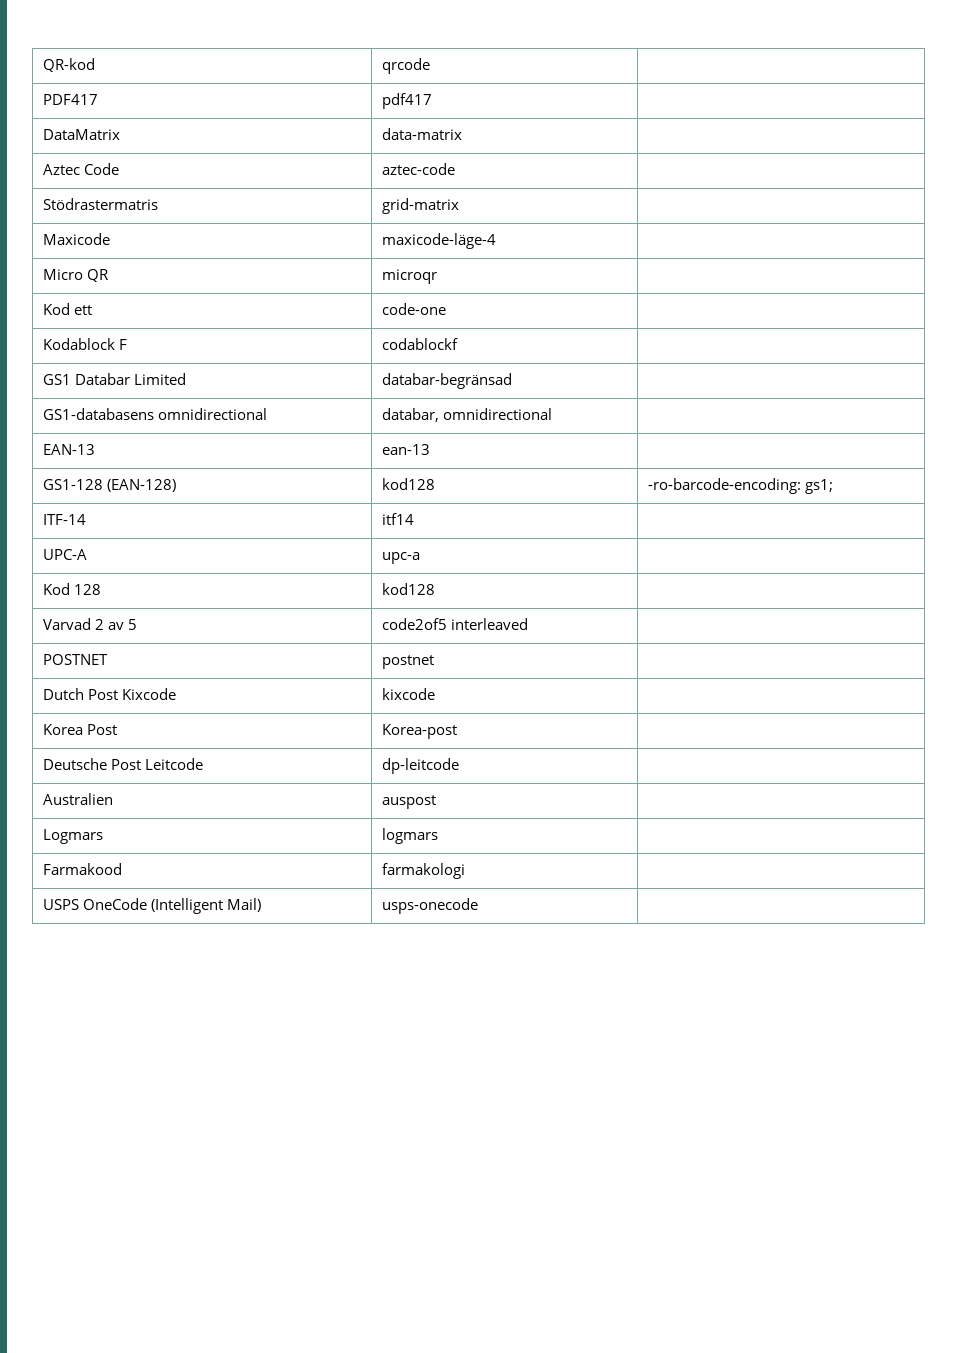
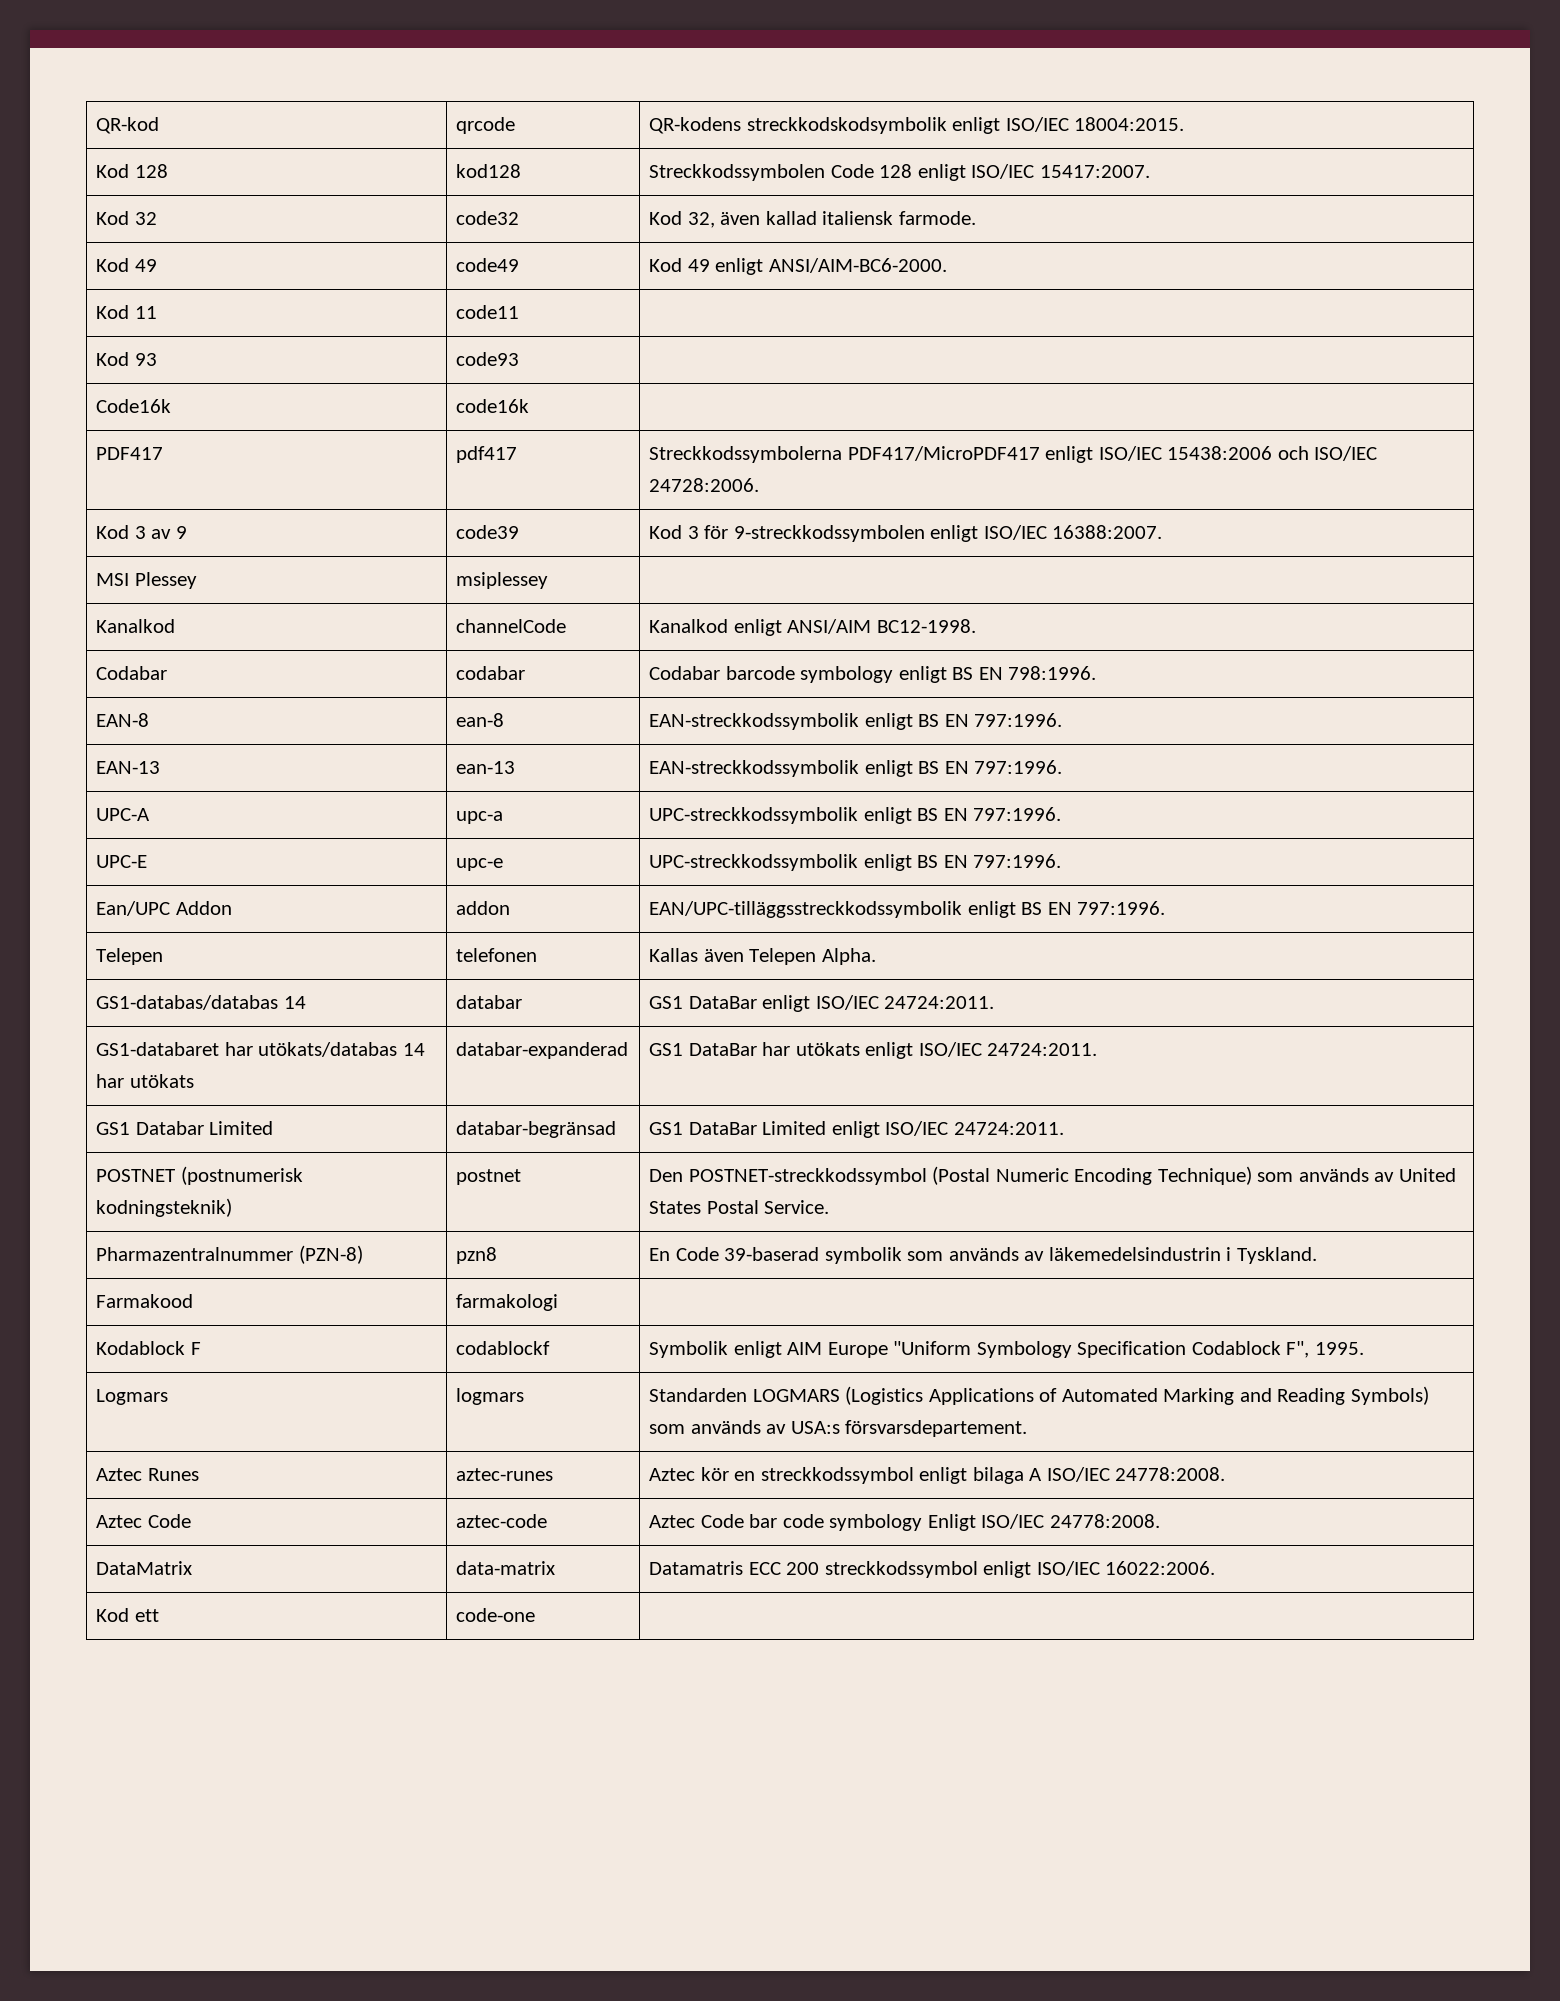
[42,94,98,105] [381,93,432,109] [42,129,120,140] [381,128,462,140] [42,163,120,175] [381,163,455,175] [42,198,158,210] [381,198,459,214] [42,233,110,245] [381,233,496,249] [42,269,110,282] [381,269,437,284] [42,303,93,315] [381,303,446,315] [42,338,128,350] [381,338,458,350] [42,373,187,385] [381,373,512,389] [42,408,268,420] [381,408,553,422] [42,444,95,455] [381,444,430,455] [42,479,177,492] [381,478,435,490] [647,478,834,494] [42,514,86,525] [381,513,414,525] [42,549,87,560] [381,552,420,564] [42,583,102,595] [381,583,435,595] [42,618,138,630] [381,618,529,630] [42,654,108,665] [381,655,434,669] [42,688,177,700] [381,688,435,700] [42,724,118,735] [381,724,457,739] [42,758,204,770] [381,758,459,774] [42,793,113,805] [381,795,436,809] [42,829,103,844] [381,828,438,844] [42,863,122,875] [381,863,465,879] [42,898,262,914] [381,898,478,914] // PDF417 | pdf417 | // DataMatrix | data-matrix | // Aztec Code | aztec-code | // Stödrastermatris | grid-matrix | // Maxicode | maxicode-läge-4 | // Micro QR | microqr | // Kod ett | code-one | // Kodablock F | codablockf | // GS1 Databar Limited | databar-begränsad | // GS1-databasens omnidirectional | databar, omnidirectional | // EAN-13 | ean-13 | // GS1-128 (EAN-128) | kod128 | -ro-barcode-encoding: gs1; // ITF-14 | itf14 | // UPC-A | upc-a | // Kod 128 | kod128 | // Varvad 2 av 5 | code2of5 interleaved | // POSTNET | postnet | // Dutch Post Kixcode | kixcode | // Korea Post | Korea-post | // Deutsche Post Leitcode | dp-leitcode | // Australien | auspost | // Logmars | logmars | // Farmakood | farmakologi | // USPS OneCode (Intelligent Mail) | usps-onecode -> [649,117,1185,134] [96,164,168,178] [456,164,522,178] [649,164,1150,181] [96,211,157,225] [456,211,520,225] [649,211,976,228] [96,258,157,272] [456,258,520,272] [649,258,947,275] [96,305,157,319] [456,305,520,319] [96,352,157,366] [456,352,520,366] [96,399,172,413] [456,399,530,413] [96,447,164,460] [456,446,518,463] [649,446,1378,463] [649,478,760,492] [96,525,187,539] [456,525,520,539] [649,525,1163,542] [96,572,197,589] [456,572,549,589] [96,619,176,633] [456,619,567,633] [649,619,976,636] [96,666,168,680] [456,666,526,680] [649,666,1097,683] [96,713,150,727] [456,713,505,727] [649,713,1063,730] [96,761,161,774] [456,761,516,774] [649,760,1063,777] [96,808,151,821] [456,811,504,824] [649,807,1062,824] [96,855,148,868] [456,858,504,871] [649,854,1062,871] [96,901,232,916] [456,901,511,915] [649,901,1166,918] [96,948,164,965] [456,948,538,962] [649,948,876,965] [96,995,306,1010] [456,995,523,1009] [649,995,995,1012] [96,1042,425,1057] [96,1074,194,1088] [456,1042,629,1059] [649,1042,1098,1059] [96,1121,274,1135] [456,1121,617,1138] [649,1121,1064,1138] [96,1166,303,1185] [96,1198,233,1217] [456,1169,522,1185] [649,1166,1457,1185] [649,1200,830,1214] [96,1245,363,1264] [456,1247,498,1264] [649,1247,1318,1264] [96,1294,194,1308] [456,1294,559,1311] [96,1341,201,1355] [456,1341,551,1355] [649,1341,1365,1358] [96,1389,169,1405] [456,1388,525,1405] [649,1386,1430,1405] [649,1420,1028,1437] [96,1468,199,1481] [456,1468,554,1481] [649,1467,1226,1484] [96,1514,191,1528] [456,1514,548,1528] [649,1514,1160,1531] [96,1561,193,1575] [456,1561,556,1575] [649,1561,1216,1578] [96,1608,159,1622] [456,1608,536,1622] QR-kodens streckkodskodsymbolik enligt ISO/IEC 18004:2015. // Kod 128 | kod128 | Streckkodssymbolen Code 128 enligt ISO/IEC 15417:2007. // Kod 32 | code32 | Kod 32, även kallad italiensk farmode. // Kod 49 | code49 | Kod 49 enligt ANSI/AIM-BC6-2000. // Kod 11 | code11 | // Kod 93 | code93 | // Code16k | code16k | // PDF417 | pdf417 | Streckkodssymbolerna PDF417/MicroPDF417 enligt ISO/IEC 15438:2006 och ISO/IEC 24728:2006. // Kod 3 av 9 | code39 | Kod 3 för 9-streckkodssymbolen enligt ISO/IEC 16388:2007. // MSI Plessey | msiplessey | // Kanalkod | channelCode | Kanalkod enligt ANSI/AIM BC12-1998. // Codabar | codabar | Codabar barcode symbology enligt BS EN 798:1996. // EAN-8 | ean-8 | EAN-streckkodssymbolik enligt BS EN 797:1996. // EAN-13 | ean-13 | EAN-streckkodssymbolik enligt BS EN 797:1996. // UPC-A | upc-a | UPC-streckkodssymbolik enligt BS EN 797:1996. // UPC-E | upc-e | UPC-streckkodssymbolik enligt BS EN 797:1996. // Ean/UPC Addon | addon | EAN/UPC-tilläggsstreckkodssymbolik enligt BS EN 797:1996. // Telepen | telefonen | Kallas även Telepen Alpha. // GS1-databas/databas 14 | databar | GS1 DataBar enligt ISO/IEC 24724:2011. // GS1-databaret har utökats/databas 14 har utökats | databar-expanderad | GS1 DataBar har utökats enligt ISO/IEC 24724:2011. // GS1 Databar Limited | databar-begränsad | GS1 DataBar Limited enligt ISO/IEC 24724:2011. // POSTNET (postnumerisk kodningsteknik) | postnet | Den POSTNET-streckkodssymbol (Postal Numeric Encoding Technique) som används av United States Postal Service. // Pharmazentralnummer (PZN-8) | pzn8 | En Code 39-baserad symbolik som används av läkemedelsindustrin i Tyskland. // Farmakood | farmakologi | // Kodablock F | codablockf | Symbolik enligt AIM Europe "Uniform Symbology Specification Codablock F", 1995. // Logmars | logmars | Standarden LOGMARS (Logistics Applications of Automated Marking and Reading Symbols) som används av USA:s försvarsdepartement. // Aztec Runes | aztec-runes | Aztec kör en streckkodssymbol enligt bilaga A ISO/IEC 24778:2008. // Aztec Code | aztec-code | Aztec Code bar code symbology Enligt ISO/IEC 24778:2008. // DataMatrix | data-matrix | Datamatris ECC 200 streckkodssymbol enligt ISO/IEC 16022:2006. // Kod ett | code-one

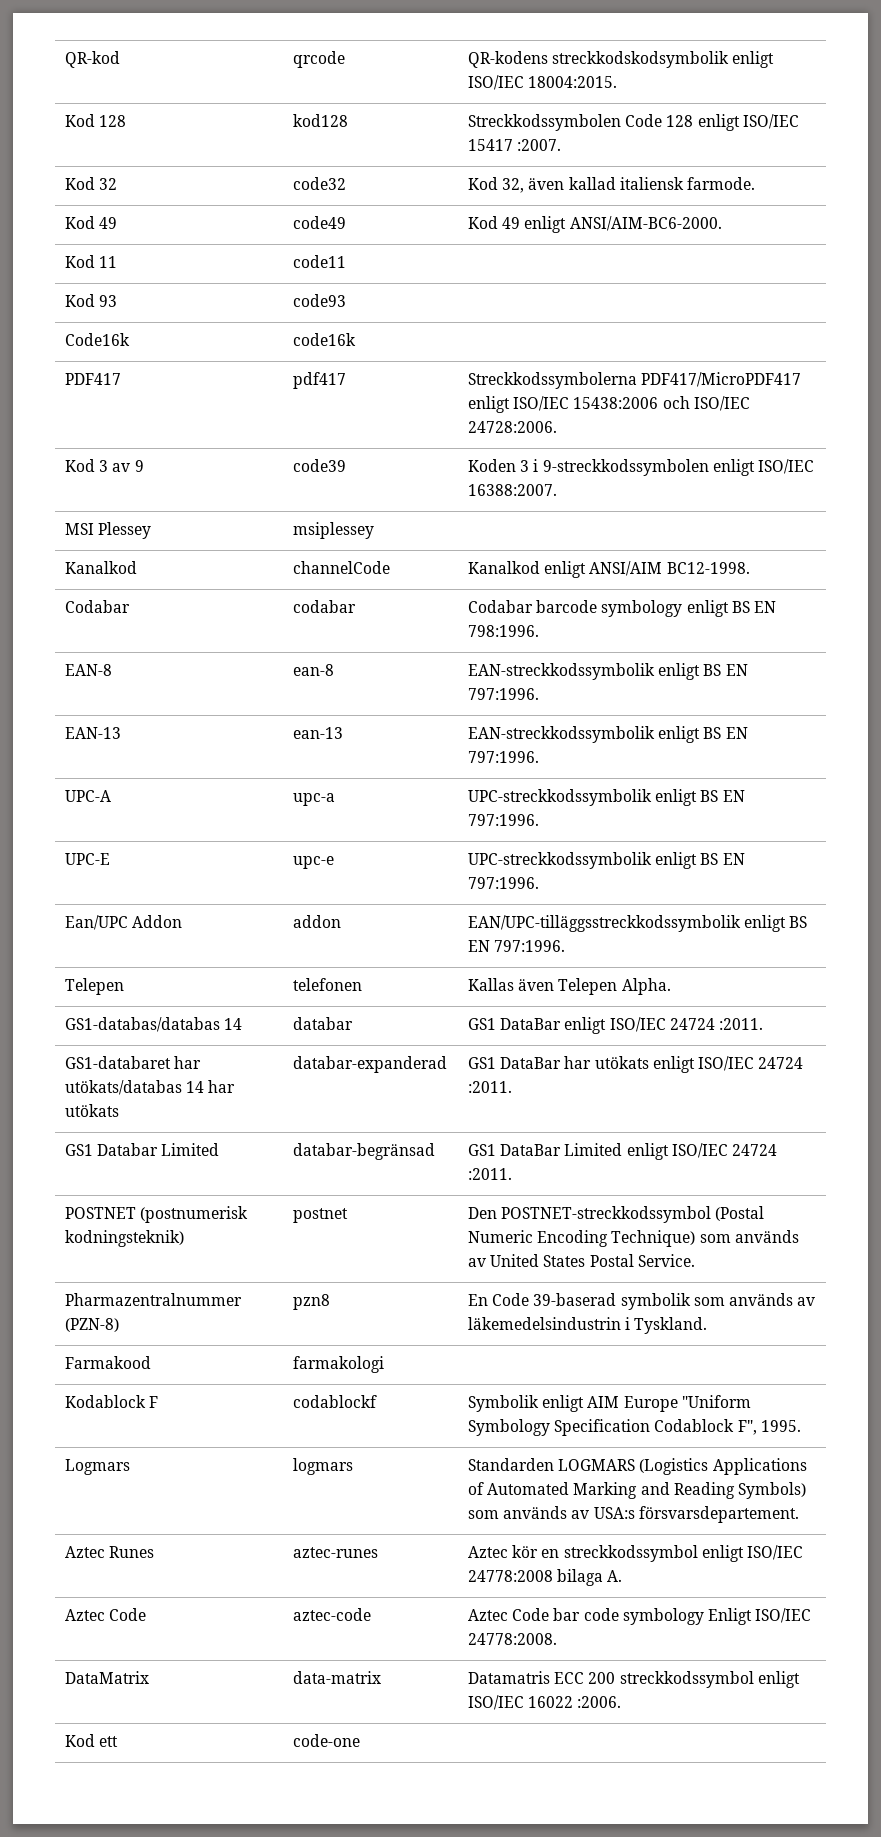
[1039,165,1150,178] 15417:2007. -> [468,139,562,151] 15417 :2007.
[649,525,729,539] Kod 3 för -> [468,459,539,472] Koden 3 i
[884,996,995,1009] 24724:2011. -> [669,1018,764,1030] 24724 :2011.
[987,1043,1098,1056] 24724:2011. -> [758,1057,804,1069] [468,1081,513,1093] 24724 :2011.
[953,1122,1064,1135] 24724:2011. -> [732,1144,778,1156] [468,1168,513,1180] 24724 :2011.
[972,1467,1226,1484] bilaga A ISO/IEC 24778:2008. -> [747,1545,804,1560] [468,1569,623,1586] ISO/IEC 24778:2008 bilaga A.
[1105,1561,1216,1575] 16022:2006. -> [528,1696,622,1708] 16022 :2006.

